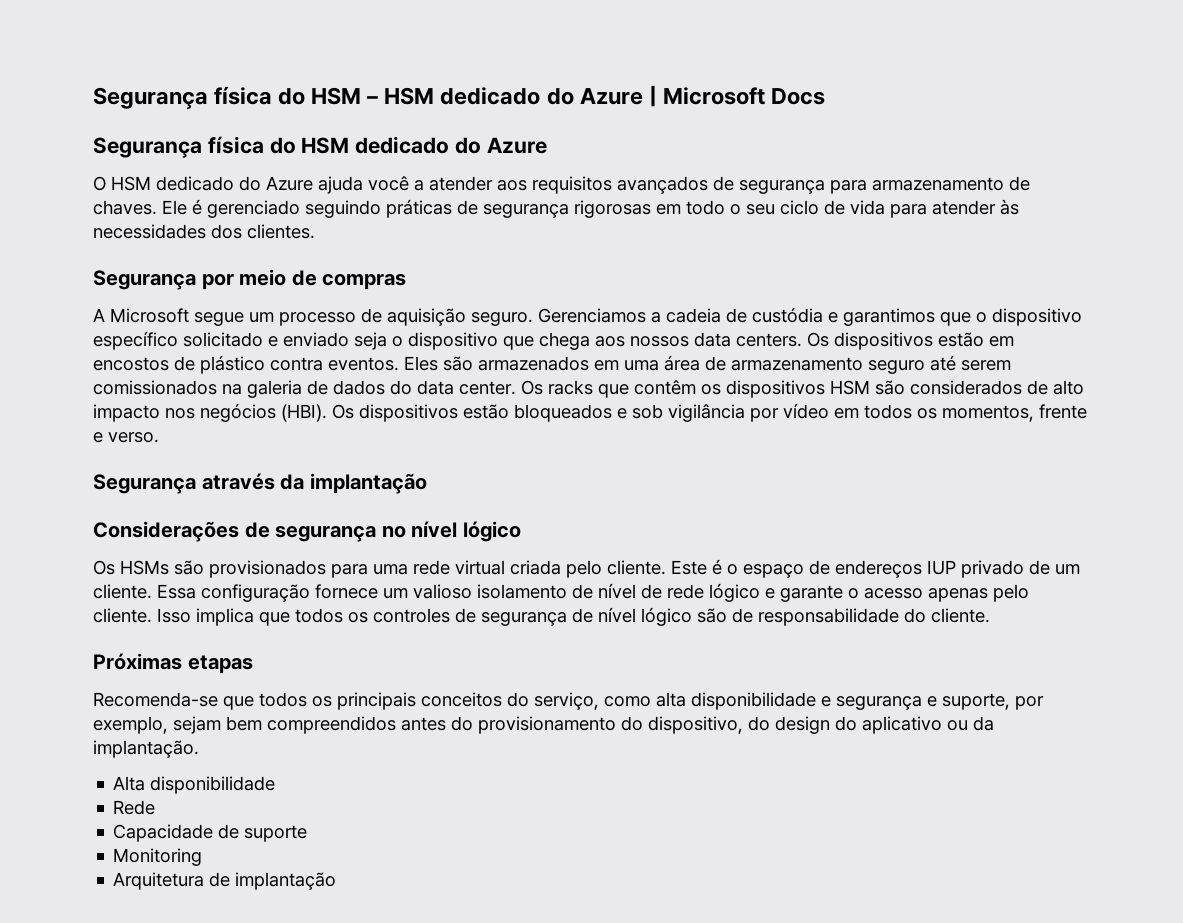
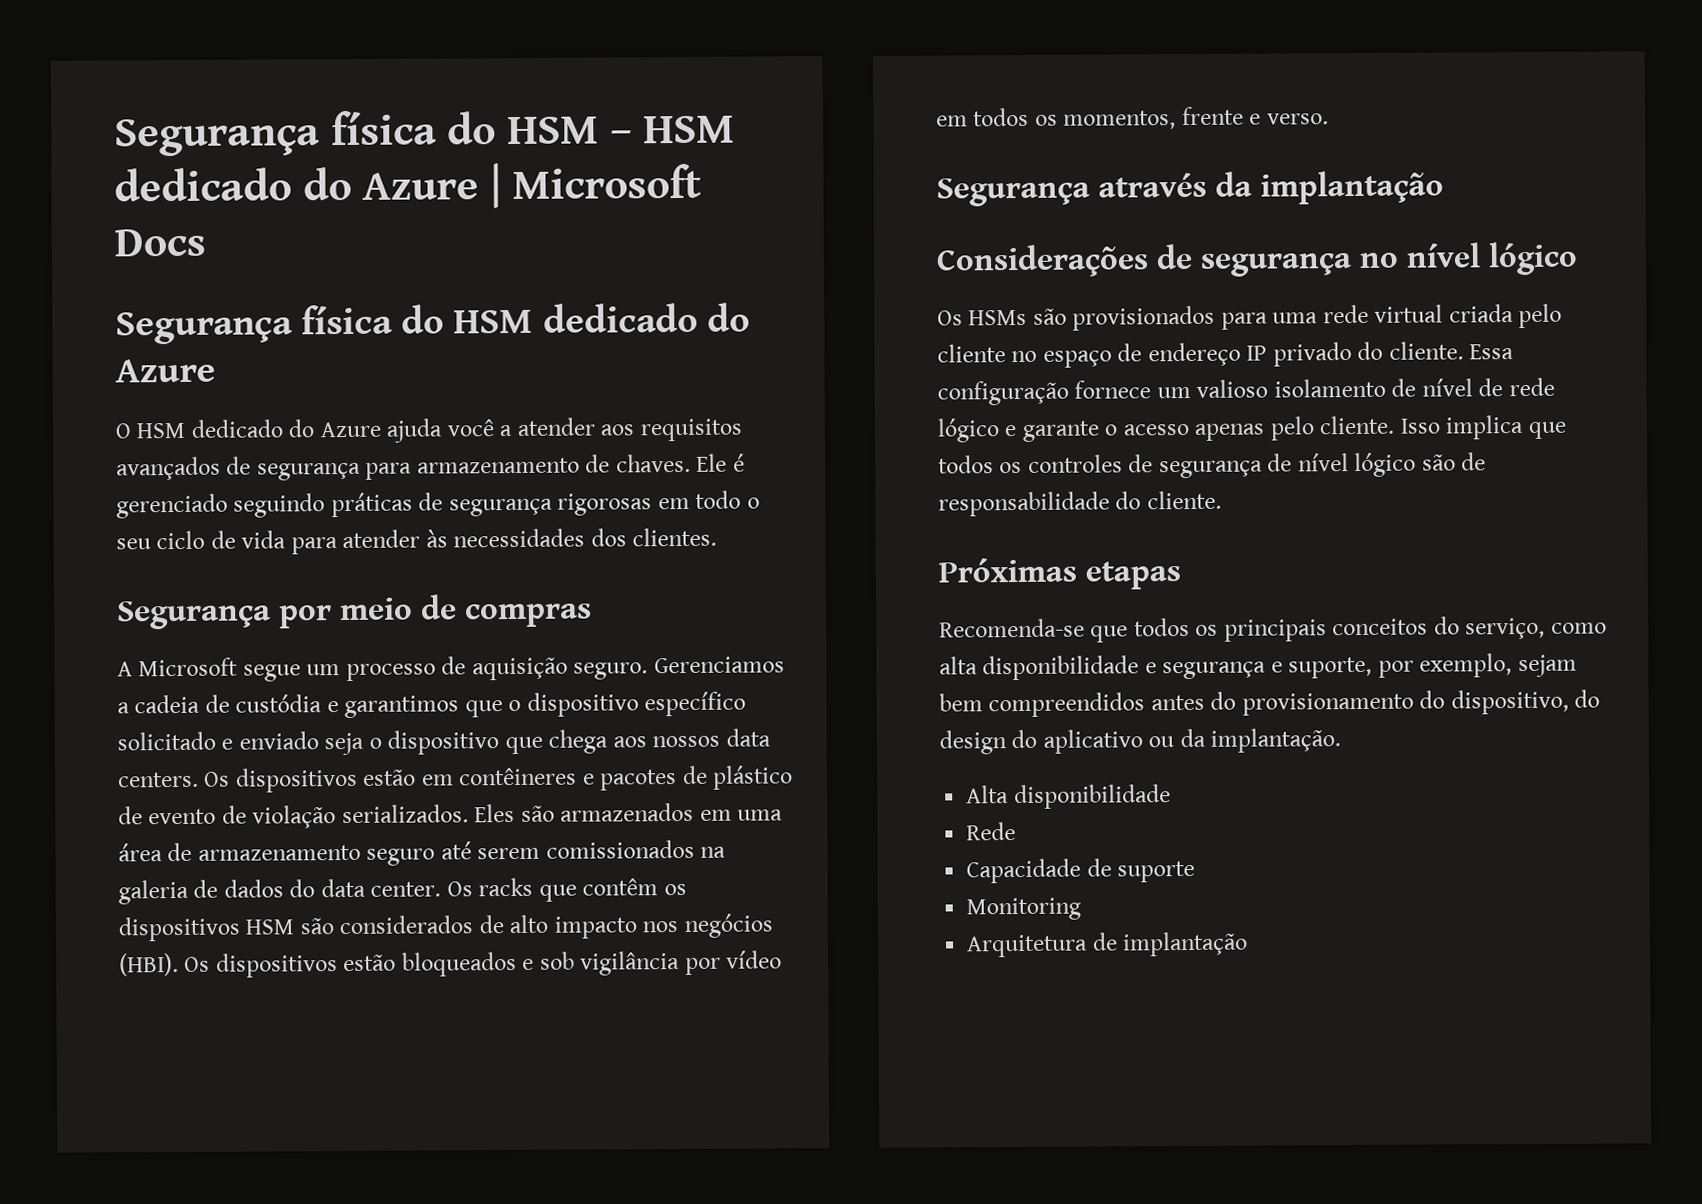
[93,355,399,374] encostos de plástico contra eventos. -> [458,765,794,791] [118,804,469,829] contêineres e pacotes de plástico de evento de violação serializados.
[607,559,1080,578] cliente. Este é o espaço de endereços IUP privado de um -> [937,341,1384,368] cliente no espaço de endereço IP privado do

